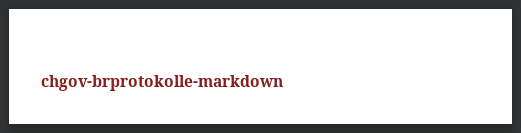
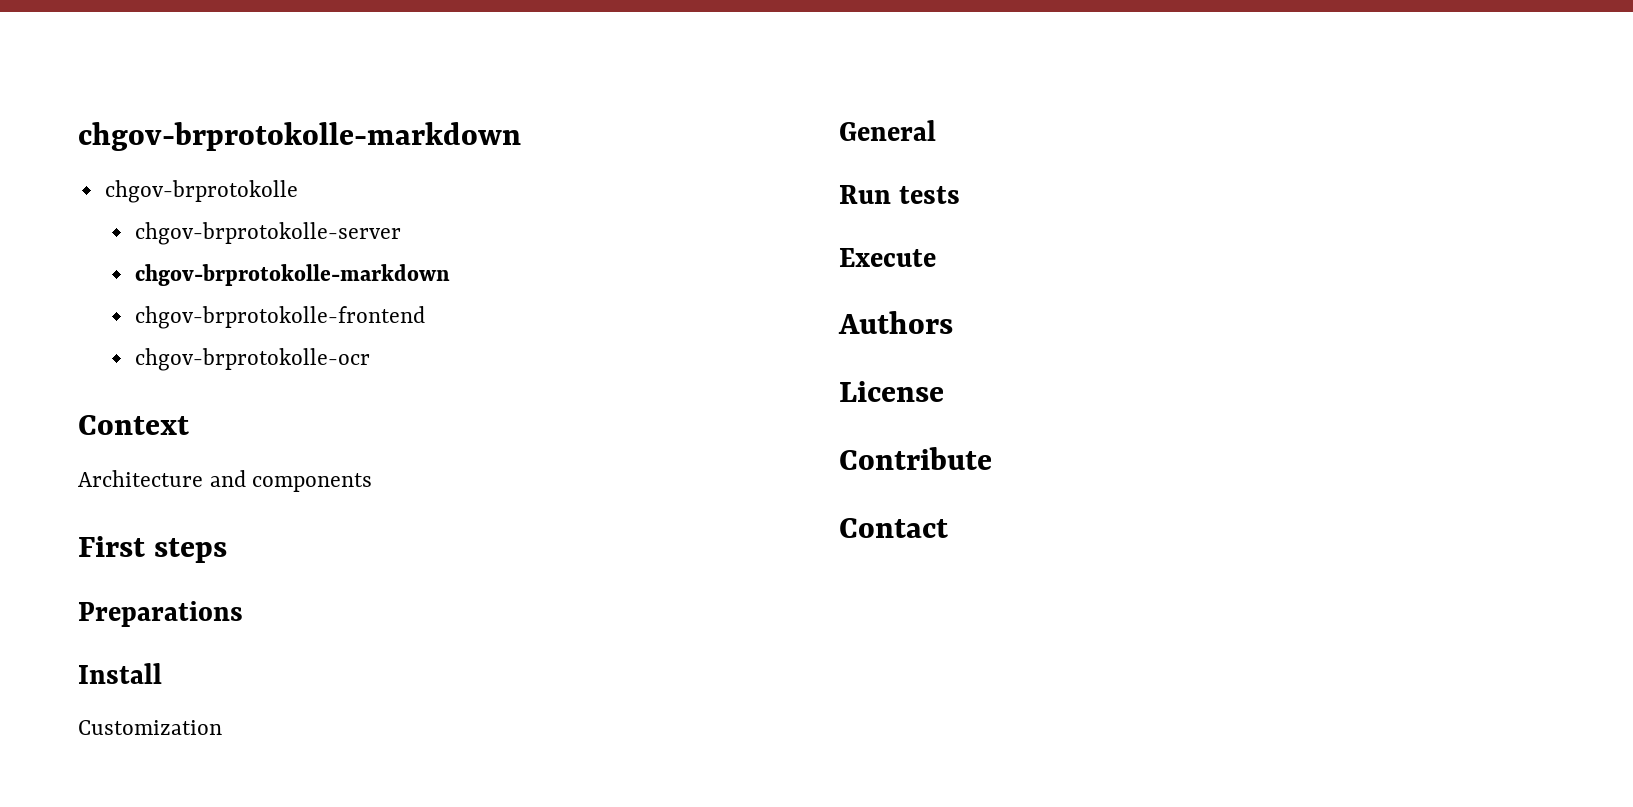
[41,75,283,91] chgov-brprotokolle-markdown -> [78,122,521,151] [104,180,298,203] [134,222,401,245] [134,264,450,286] [134,306,425,329] [134,348,370,371] [78,415,189,435] [78,470,373,492] [78,536,228,563] [78,601,243,627] [78,663,162,684] [78,720,222,735] [839,120,936,141] [839,185,961,204] [839,248,936,267] [838,311,953,334] [839,381,944,402] [839,447,992,470] [839,518,948,538] chgov-brprotokolle-markdown // chgov-brprotokolle // chgov-brprotokolle-server // chgov-brprotokolle-markdown // chgov-brprotokolle-frontend // chgov-brprotokolle-ocr // Context // Architecture and components // First steps // Preparations // Install // Customization // General // Run tests // Execute // Authors // License // Contribute // Contact

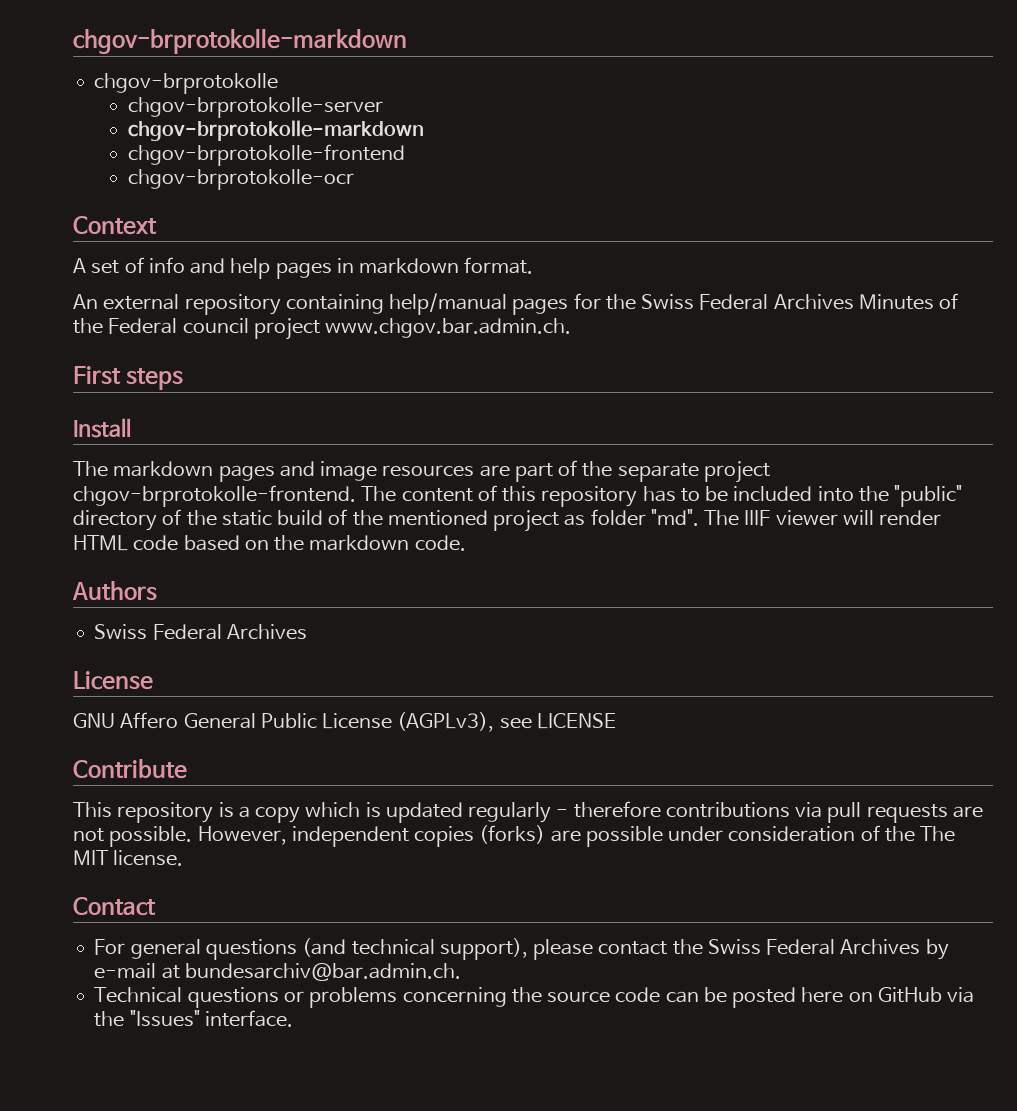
[78,470,373,492] Architecture and components -> [73,257,534,279] [73,293,959,315] [73,318,572,340] A set of info and help pages in markdown format. // An external repository containing help/manual pages for the Swiss Federal Archives Minutes of the Federal council project www.chgov.bar.admin.ch.
[78,601,243,627] // Preparations -> (184, 379) none
[78,720,222,735] [839,120,936,141] [839,185,961,204] [839,248,936,267] [838,311,953,334] [839,381,944,402] [839,447,992,470] [839,518,948,538] Customization // General // Run tests // Execute // Authors // License // Contribute // Contact -> [73,460,770,483] [73,485,963,507] [73,509,942,532] [73,535,466,551] [72,581,157,601] [94,624,307,640] [73,671,153,690] [73,712,616,732] [73,759,187,779] [73,801,983,823] [73,825,956,847] [73,850,184,866] [73,897,156,916] [94,938,949,960] [94,963,461,981] [94,987,975,1008] [94,1010,293,1027] The markdown pages and image resources are part of the separate project chgov-brprotokolle-frontend. The content of this repository has to be included into the "public" directory of the static build of the mentioned project as folder "md". The IIIF viewer will render HTML code based on the markdown code. // Authors // Swiss Federal Archives // License // GNU Affero General Public License (AGPLv3), see LICENSE // Contribute // This repository is a copy which is updated regularly - therefore contributions via pull requests are not possible. However, independent copies (forks) are possible under consideration of the The MIT license. // Contact // For general questions (and technical support), please contact the Swiss Federal Archives by e-mail at bundesarchiv@bar.admin.ch. // Technical questions or problems concerning the source code can be posted here on GitHub via the "Issues" interface.

